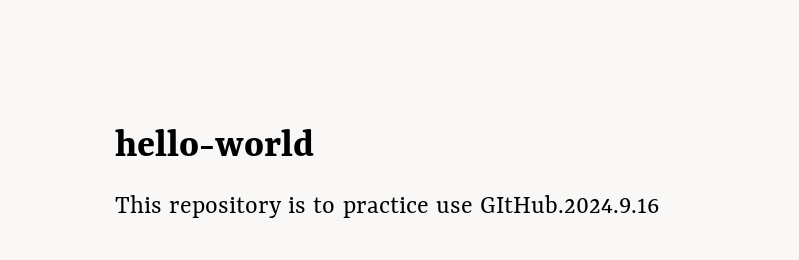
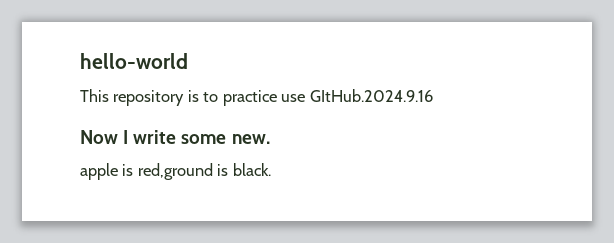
(659, 204) none -> [80,130,270,144] [80,163,271,180] // Now I write some new. // apple is red,ground is black.

